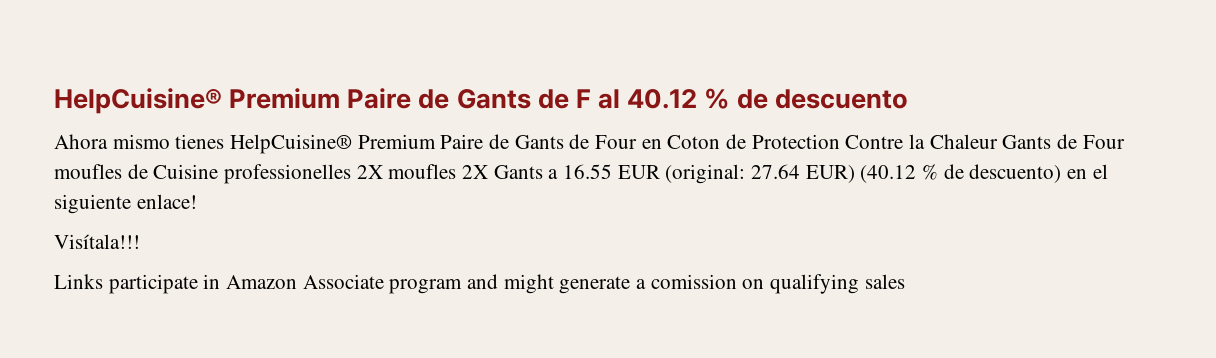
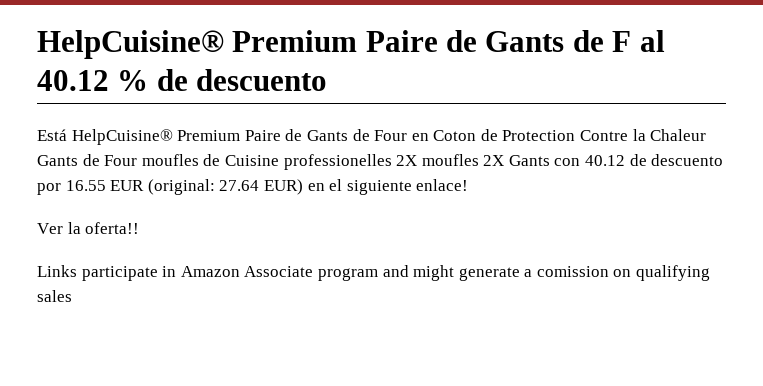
[54,134,225,149] Ahora mismo tienes -> [37,129,67,141] Está
[548,169,559,179] a -> [554,154,724,166] [37,183,61,195] con 40.12 de descuento por
[860,164,1062,183] (40.12 % de descuento) -> (303, 187) none
[54,234,140,249] Visítala!!! -> [37,222,140,234] Ver la oferta!!

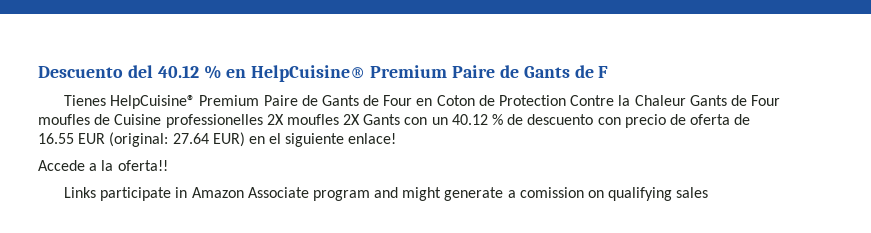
(37, 44) none -> [38,65,247,79] Descuento del 40.12 % en
[639,30,665,52] [37,69,328,91] [37,129,67,141] al 40.12 % de descuento // Está -> [63,95,106,106] // Tienes
[585,154,724,166] [37,183,61,195] 40.12 de descuento por -> [431,114,751,128] un 40.12 % de descuento con precio de oferta de
[37,223,63,234] Ver -> [38,160,98,171] Accede a

